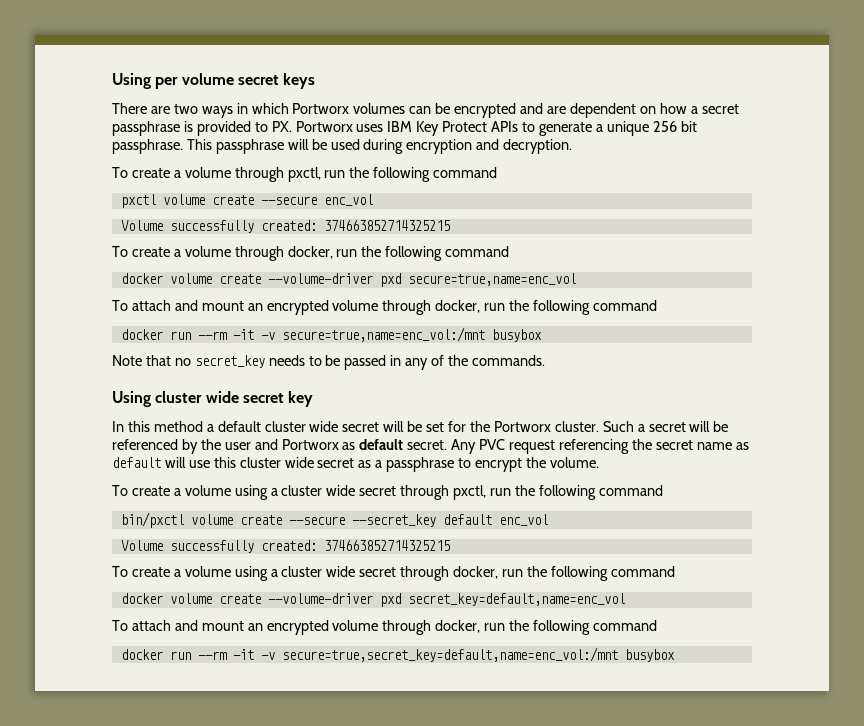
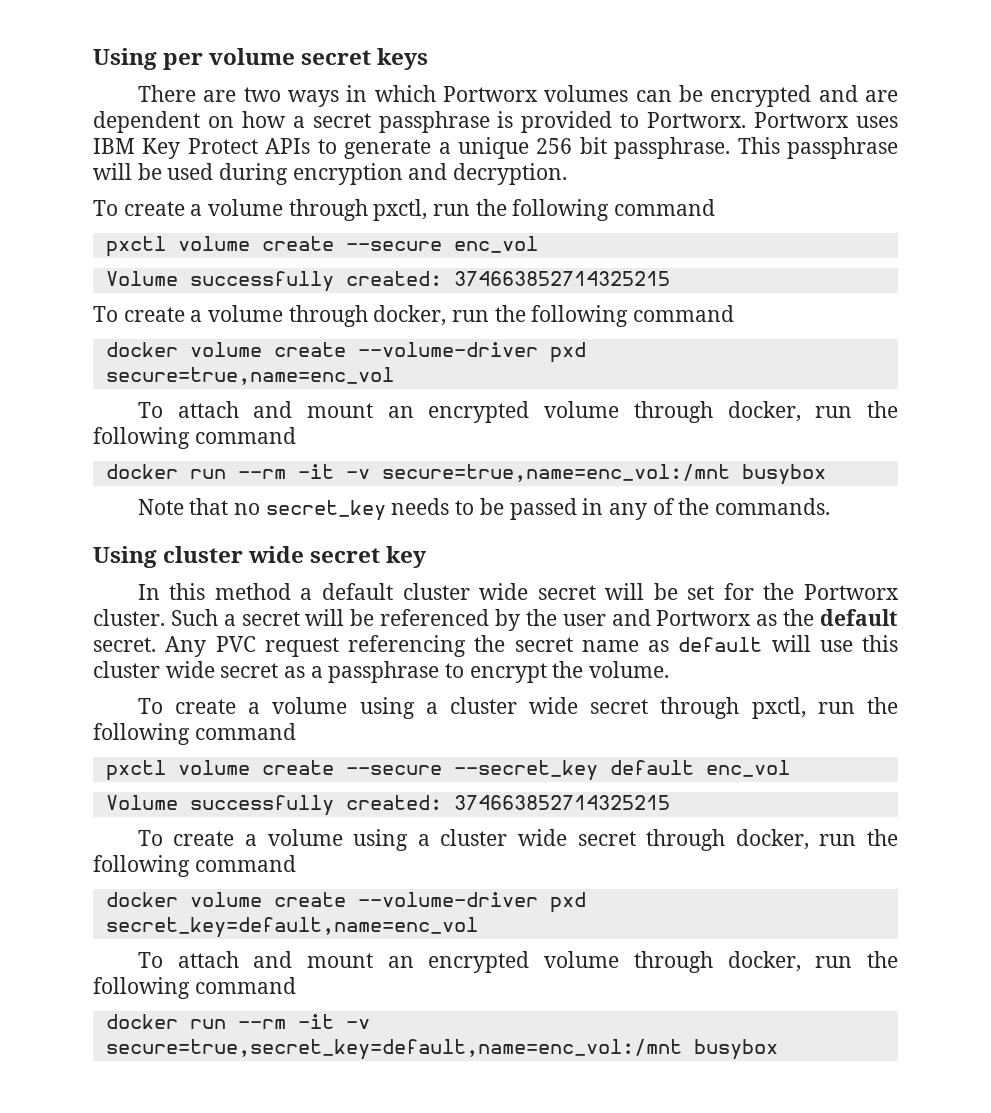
[271,121,292,132] PX. -> [647,112,747,128] Portworx.
(356, 446) none -> [783,609,815,626] the
[120,512,184,528] bin/pxctl -> [105,760,166,781] pxctl

